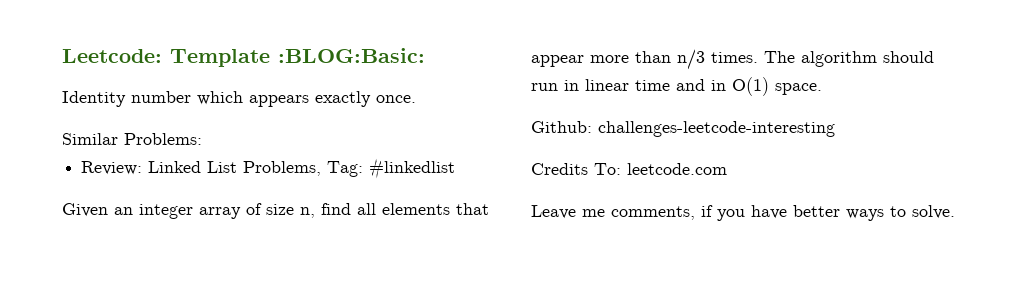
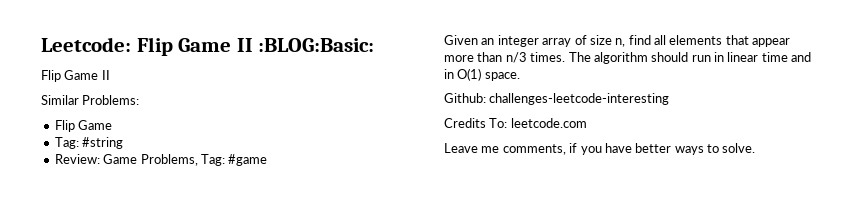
[170,48,425,67] [62,91,416,107] [62,133,202,145] Template :BLOG:Basic: // Identity number which appears exactly once. // Similar Problems: -> [136,37,375,56] [41,70,110,82] [41,95,140,105] [54,120,113,132] [54,137,124,149] Flip Game II :BLOG:Basic: // Flip Game II // Similar Problems: // Flip Game // Tag: #string
[148,161,238,173] Linked List -> [103,154,138,164] Game
[369,158,456,179] #linkedlist -> [228,154,268,166] #game

